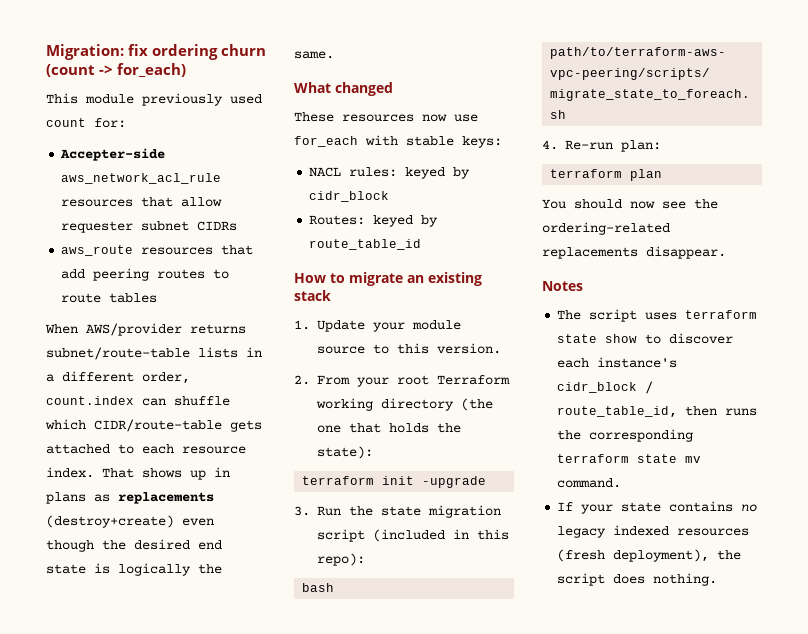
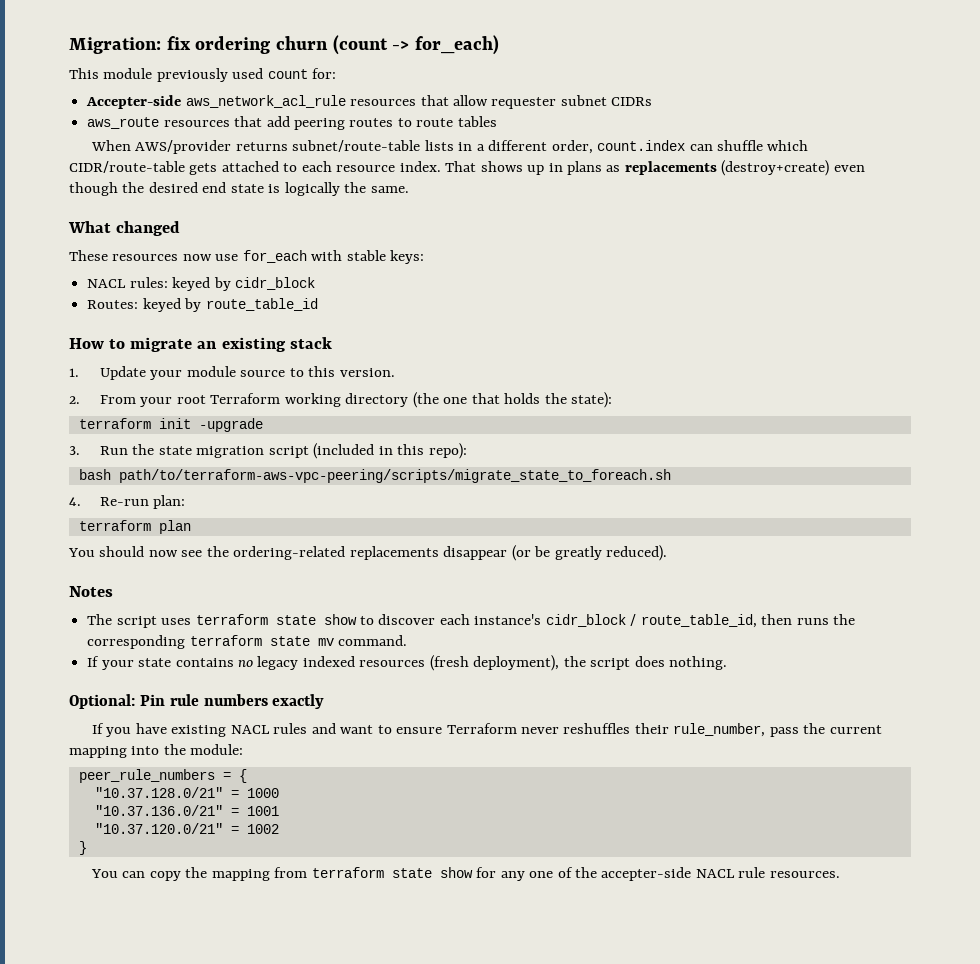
[646,246,726,259] disappear. -> [443,545,668,561] disappear (or be greatly reduced).
(718, 579) none -> [69,694,325,709] [92,723,882,737] [69,744,244,758] [78,769,247,783] [94,787,279,798] [94,805,279,816] [94,823,279,834] [78,841,87,855] [91,867,840,881] // Optional: Pin rule numbers exactly // If you have existing NACL rules and want to ensure Terraform never reshuffles their rule_number, pass the current mapping into the module: // peer_rule_numbers = { // "10.37.128.0/21" = 1000 // "10.37.136.0/21" = 1001 // "10.37.120.0/21" = 1002 // } // You can copy the mapping from terraform state show for any one of the accepter-side NACL rule resources.

